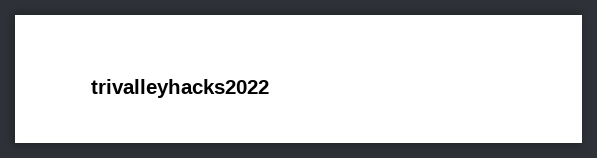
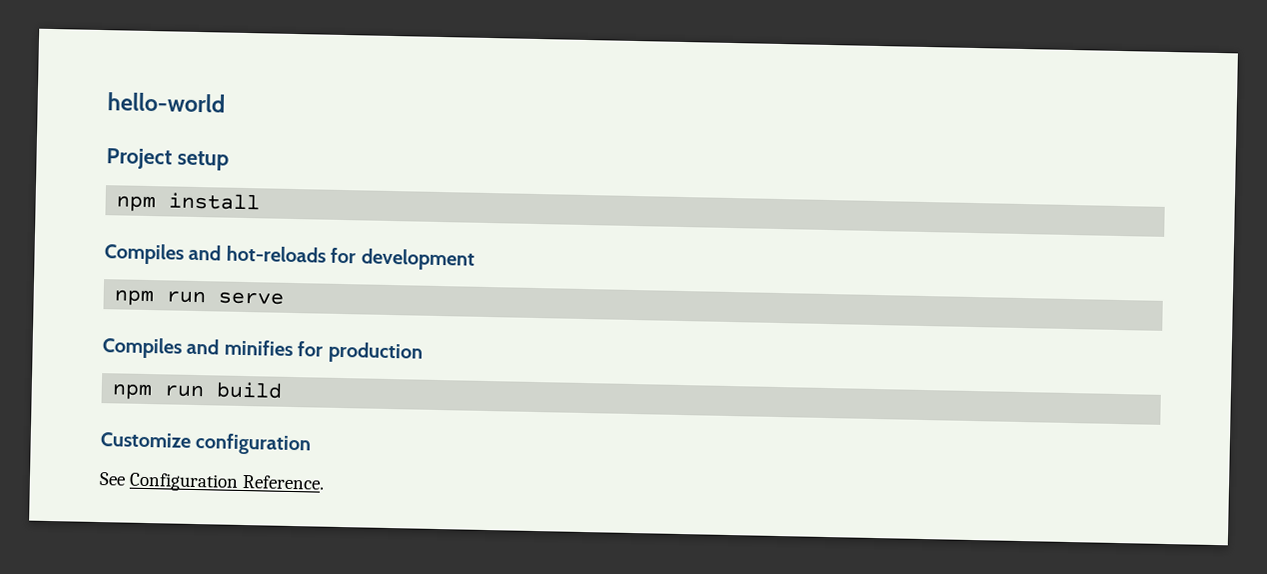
[91,79,269,98] trivalleyhacks2022 -> [107,92,225,113] [106,148,229,171] [116,192,261,213] [104,243,475,271] [114,289,285,307] [102,337,423,364] [112,381,283,401] [100,432,312,456] [99,472,326,492] hello-world // Project setup // npm install // Compiles and hot-reloads for development // npm run serve // Compiles and minifies for production // npm run build // Customize configuration // See Configuration Reference.

